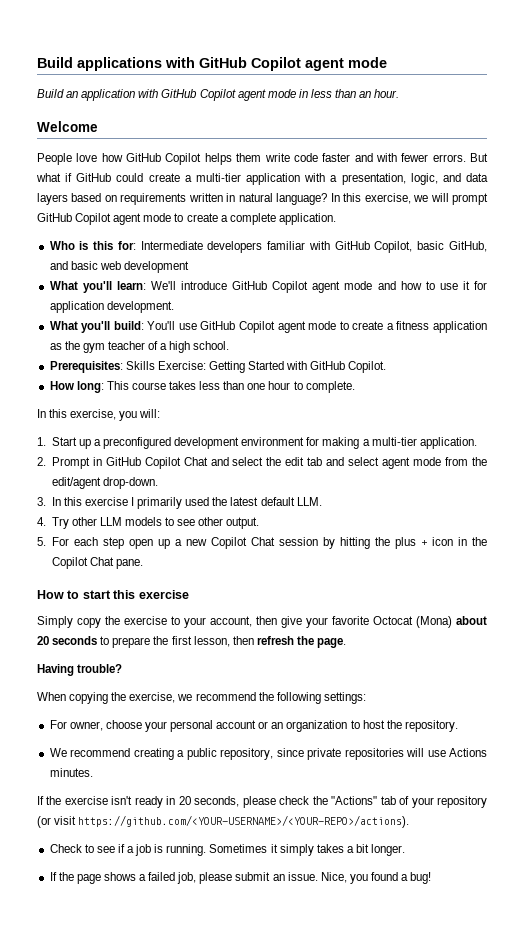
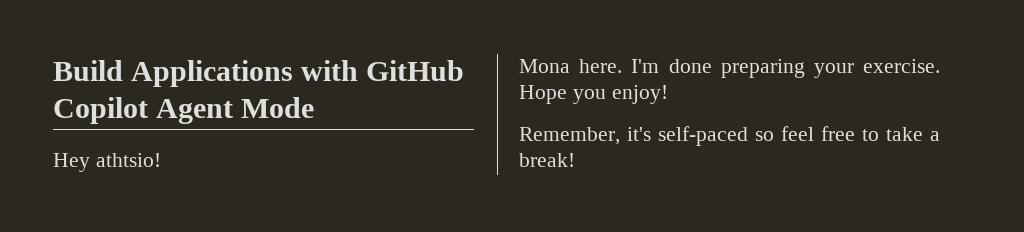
[37,57,387,71] [37,89,400,101] [37,121,98,132] [37,153,488,165] [36,173,488,185] [37,193,488,205] [37,213,336,225] [49,241,487,253] [49,261,189,273] [49,281,488,293] [49,301,174,313] [49,321,488,333] [49,341,230,353] [49,361,387,373] [49,381,355,393] [37,409,161,421] [37,437,477,449] [37,457,487,469] [51,477,158,489] [37,497,322,509] [37,517,260,529] [37,537,487,549] [51,557,143,569] [37,590,189,599] [37,616,487,628] [37,636,347,648] [37,664,123,676] [37,692,366,704] [49,720,458,732] [49,748,488,760] [49,768,93,777] [37,796,487,808] [37,815,410,828] [49,844,406,856] [49,872,432,884] Build applications with GitHub Copilot agent mode // Build an application with GitHub Copilot agent mode in less than an hour. // Welcome // People love how GitHub Copilot helps them write code faster and with fewer errors. But what if GitHub could create a multi-tier application with a presentation, logic, and data layers based on requirements written in natural language? In this exercise, we will prompt GitHub Copilot agent mode to create a complete application. // Who is this for: Intermediate developers familiar with GitHub Copilot, basic GitHub, and basic web development // What you'll learn: We'll introduce GitHub Copilot agent mode and how to use it for application development. // What you'll build: You'll use GitHub Copilot agent mode to create a fitness application as the gym teacher of a high school. // Prerequisites: Skills Exercise: Getting Started with GitHub Copilot. // How long: This course takes less than one hour to complete. // In this exercise, you will: // 1. Start up a preconfigured development environment for making a multi-tier application. // 2. Prompt in GitHub Copilot Chat and select the edit tab and select agent mode from the edit/agent drop-down. // 3. In this exercise I primarily used the latest default LLM. // 4. Try other LLM models to see other output. // 5. For each step open up a new Copilot Chat session by hitting the plus + icon in the Copilot Chat pane. // How to start this exercise // Simply copy the exercise to your account, then give your favorite Octocat (Mona) about 20 seconds to prepare the first lesson, then refresh the page. // Having trouble? // When copying the exercise, we recommend the following settings: // For owner, choose your personal account or an organization to host the repository. // We recommend creating a public repository, since private repositories will use Actions minutes. // If the exercise isn't ready in 20 seconds, please check the "Actions" tab of your repository (or visit https://github.com/<YOUR-USERNAME>/<YOUR-REPO>/actions). // Check to see if a job is running. Sometimes it simply takes a bit longer. // If the page shows a failed job, please submit an issue. Nice, you found a bug! -> [53,60,465,87] [53,97,315,124] [53,153,161,172] [519,59,940,78] [519,85,668,104] [519,126,940,146] [519,153,575,167] Build Applications with GitHub Copilot Agent Mode // Hey athtsio! // Mona here. I'm done preparing your exercise. Hope you enjoy! // Remember, it's self-paced so feel free to take a break!

